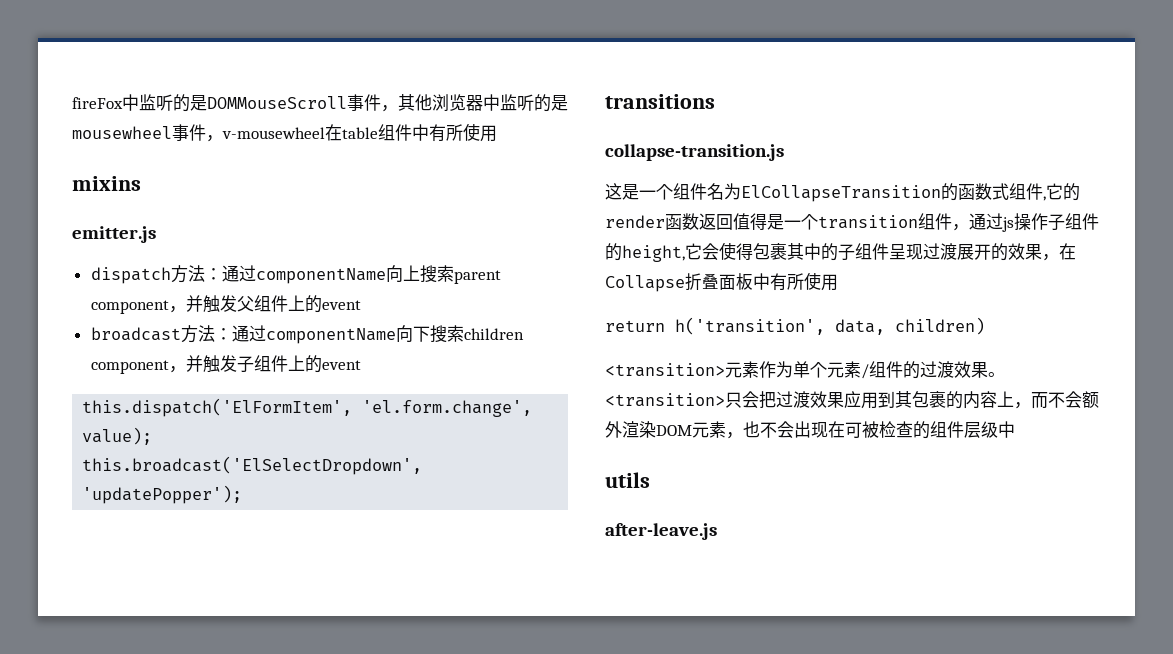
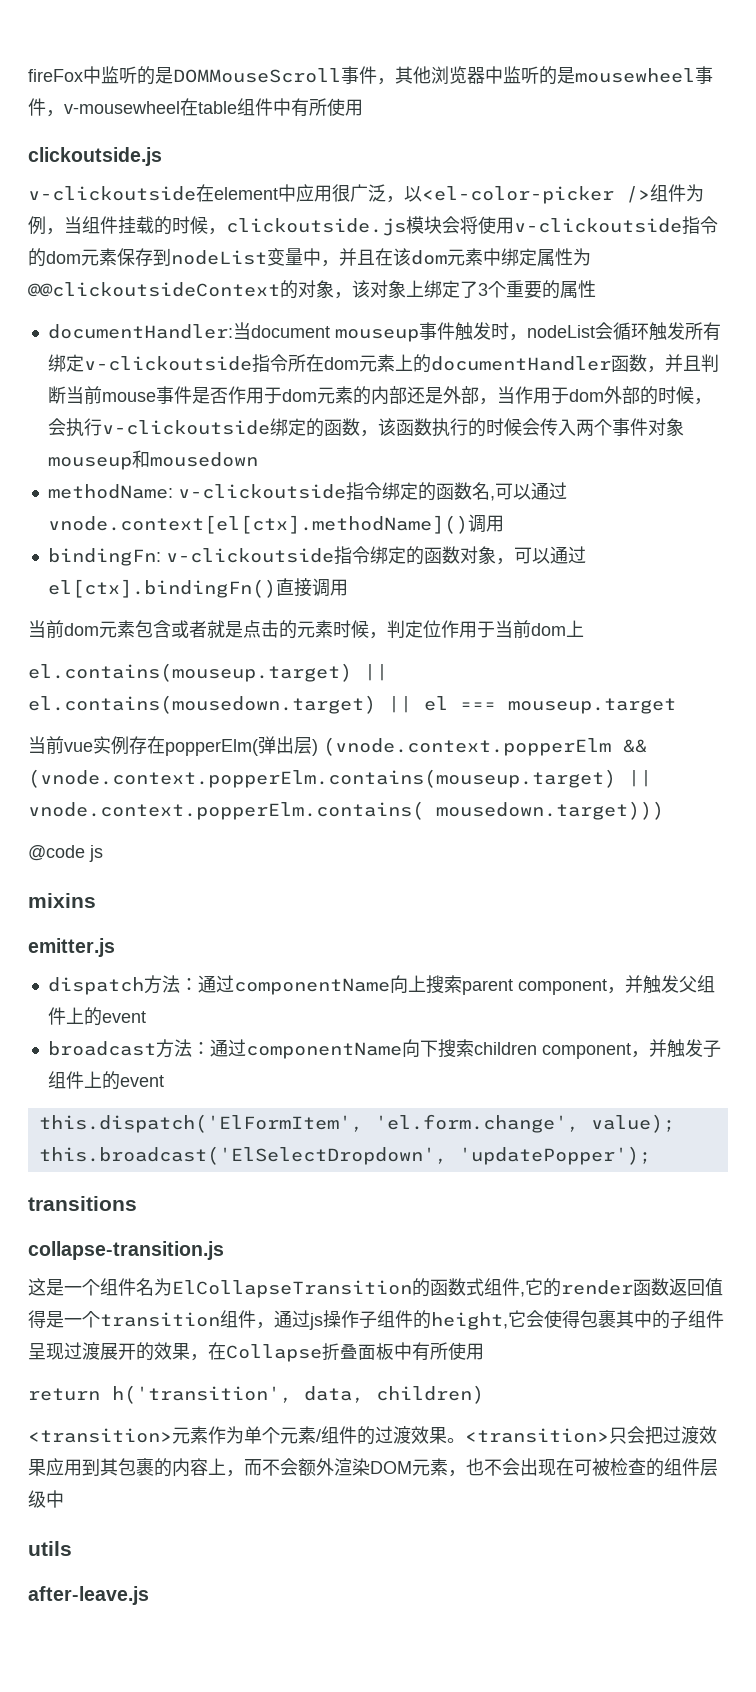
(497, 133) none -> [28,147,162,166] [28,184,704,204] [28,216,718,236] [28,248,591,267] [28,280,596,299] [47,322,721,342] [47,354,719,373] [47,386,712,405] [47,418,684,437] [47,450,258,470] [47,482,567,501] [47,514,504,534] [47,546,586,566] [47,578,348,598] [28,620,584,639] [28,663,388,682] [28,695,676,714] [28,736,647,756] [28,769,652,788] [28,801,664,820] [28,845,103,862] // clickoutside.js // v-clickoutside在element中应用很广泛，以<el-color-picker />组件为例，当组件挂载的时候，clickoutside.js模块会将使用v-clickoutside指令的dom元素保存到nodeList变量中，并且在该dom元素中绑定属性为@@clickoutsideContext的对象，该对象上绑定了3个重要的属性 // documentHandler:当document mouseup事件触发时，nodeList会循环触发所有绑定v-clickoutside指令所在dom元素上的documentHandler函数，并且判断当前mouse事件是否作用于dom元素的内部还是外部，当作用于dom外部的时候，会执行v-clickoutside绑定的函数，该函数执行的时候会传入两个事件对象mouseup和mousedown // methodName: v-clickoutside指令绑定的函数名,可以通过vnode.context[el[ctx].methodName]()调用 // bindingFn: v-clickoutside指令绑定的函数对象，可以通过el[ctx].bindingFn()直接调用 // 当前dom元素包含或者就是点击的元素时候，判定位作用于当前dom上 // el.contains(mouseup.target) || el.contains(mousedown.target) || el === mouseup.target // 当前vue实例存在popperElm(弹出层) (vnode.context.popperElm && (vnode.context.popperElm.contains(mouseup.target) || vnode.context.popperElm.contains( mousedown.target))) // @code js

